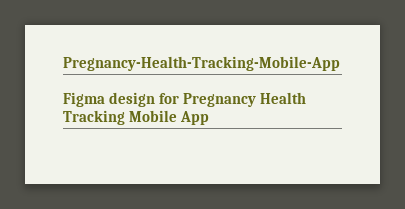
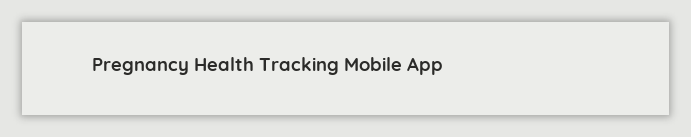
[63,56,340,71] [63,92,179,107] Pregnancy-Health-Tracking-Mobile-App // Figma design for -> (92, 66) none

